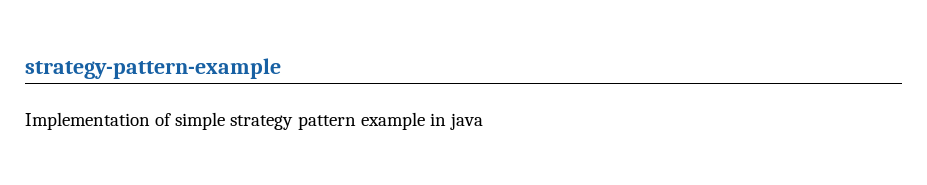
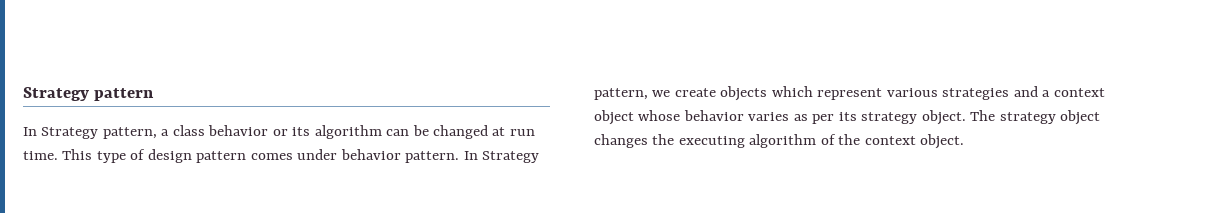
[25,58,281,79] [25,112,483,130] strategy-pattern-example // Implementation of simple strategy pattern example in java -> [23,87,155,101] [23,125,535,139] [23,149,540,163] [594,86,1105,101] [594,110,1101,125] [594,134,965,149] Strategy pattern // In Strategy pattern, a class behavior or its algorithm can be changed at run time. This type of design pattern comes under behavior pattern. In Strategy pattern, we create objects which represent various strategies and a context object whose behavior varies as per its strategy object. The strategy object changes the executing algorithm of the context object.

